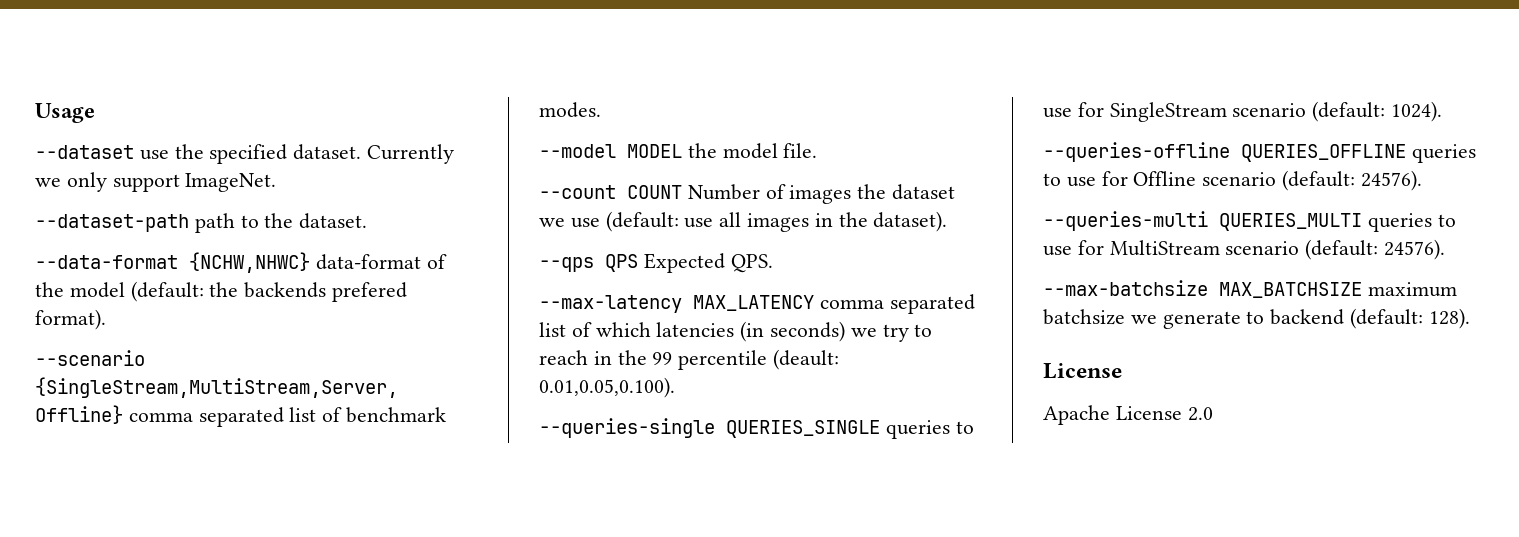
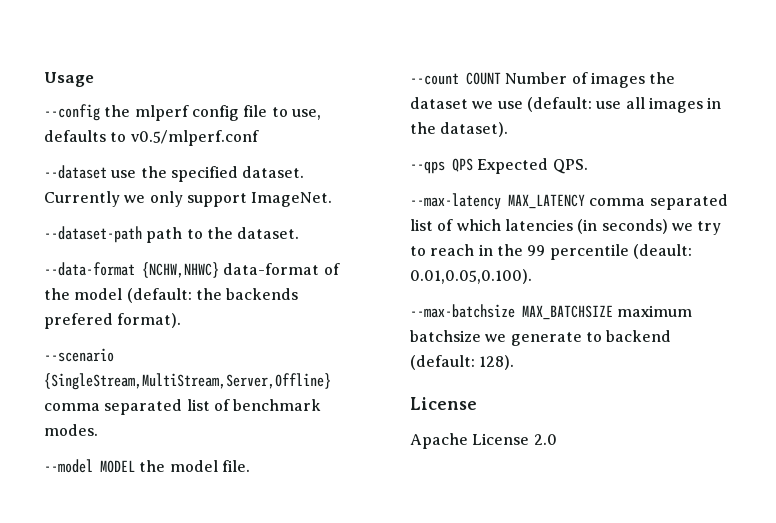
(95, 113) none -> [44,104,321,121] [44,130,259,146] // --config the mlperf config file to use, defaults to v0.5/mlperf.conf
[539,418,974,439] [1043,101,1443,122] [1043,142,1476,163] [1043,170,1422,191] [1043,211,1456,232] [1043,239,1446,260] // --queries-single QUERIES_SINGLE queries to use for SingleStream scenario (default: 1024). // --queries-offline QUERIES_OFFLINE queries to use for Offline scenario (default: 24576). // --queries-multi QUERIES_MULTI queries to use for MultiStream scenario (default: 24576). -> (532, 276) none

